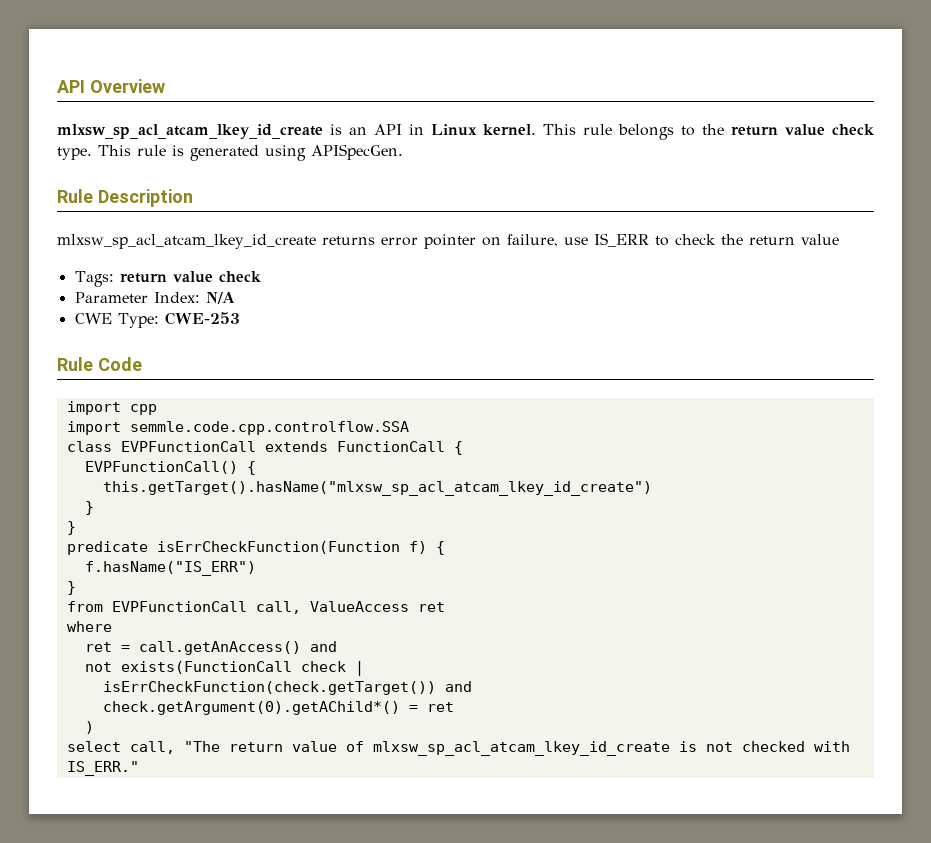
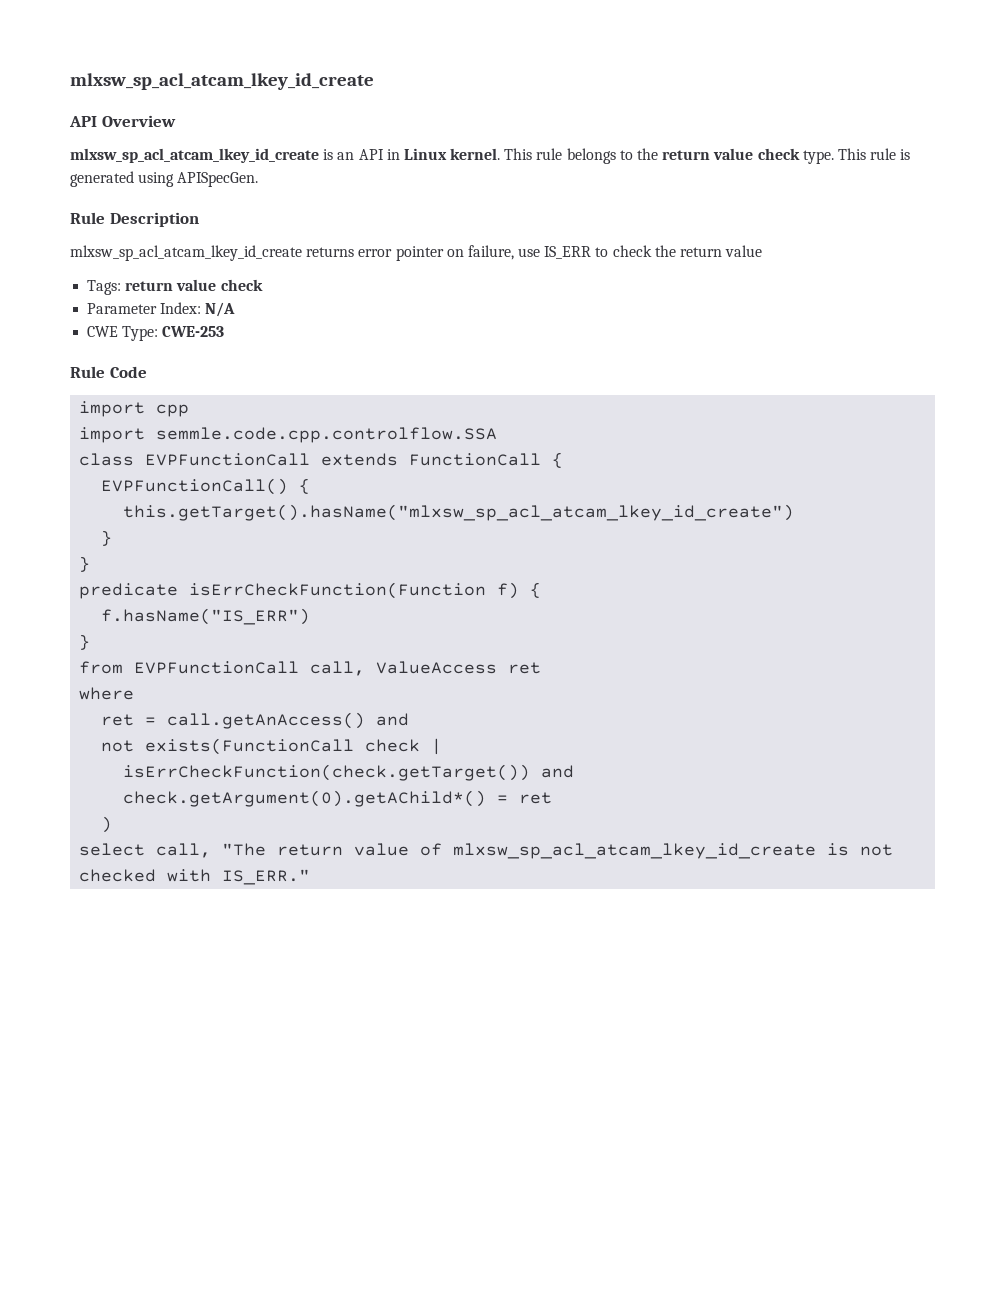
(57, 86) none -> [70,73,374,90] mlxsw_sp_acl_atcam_lkey_id_create //

